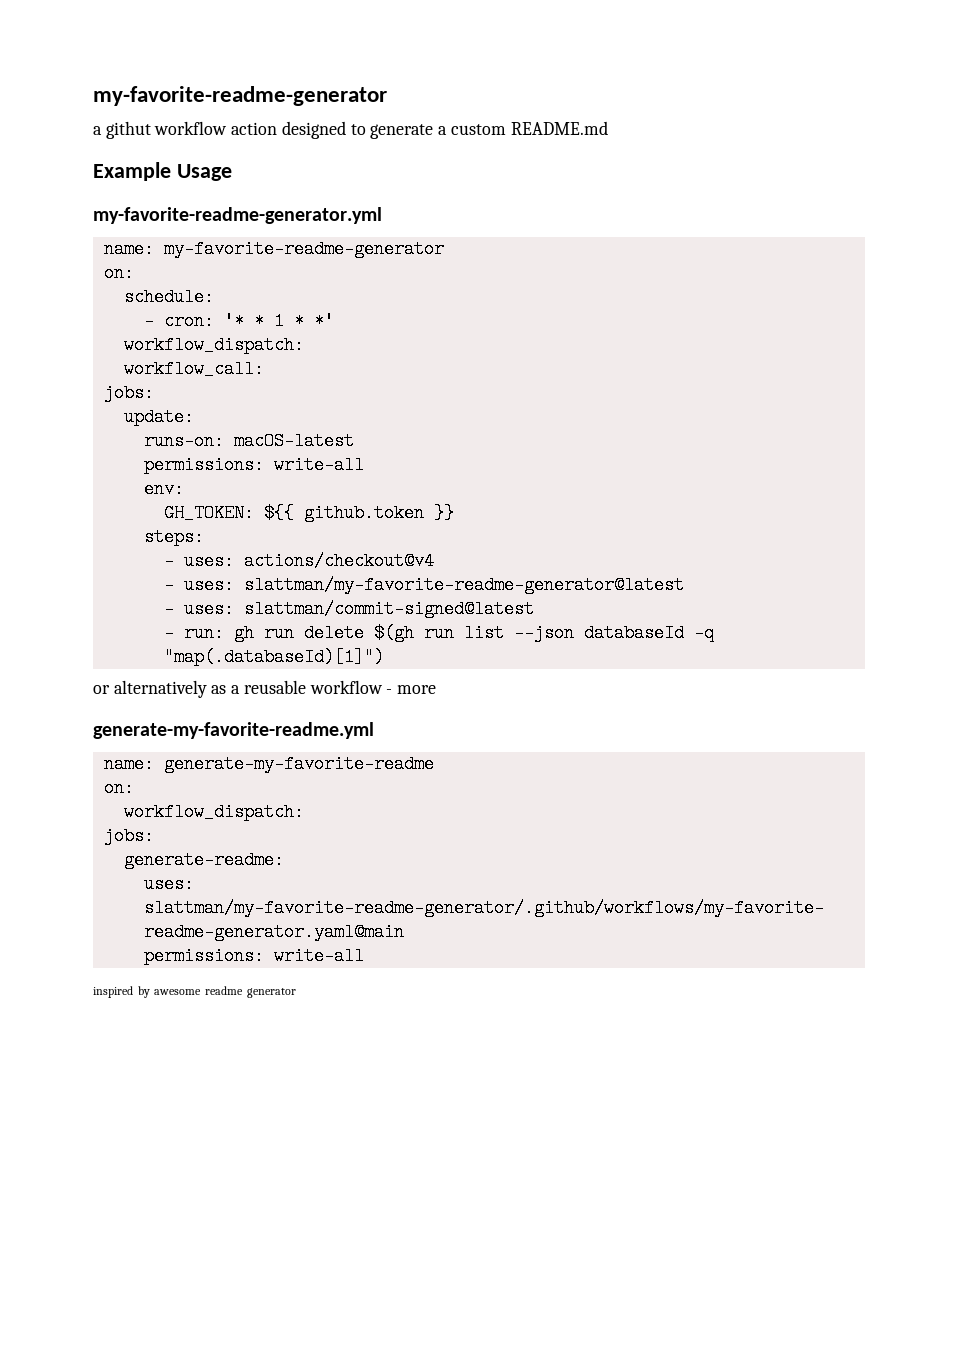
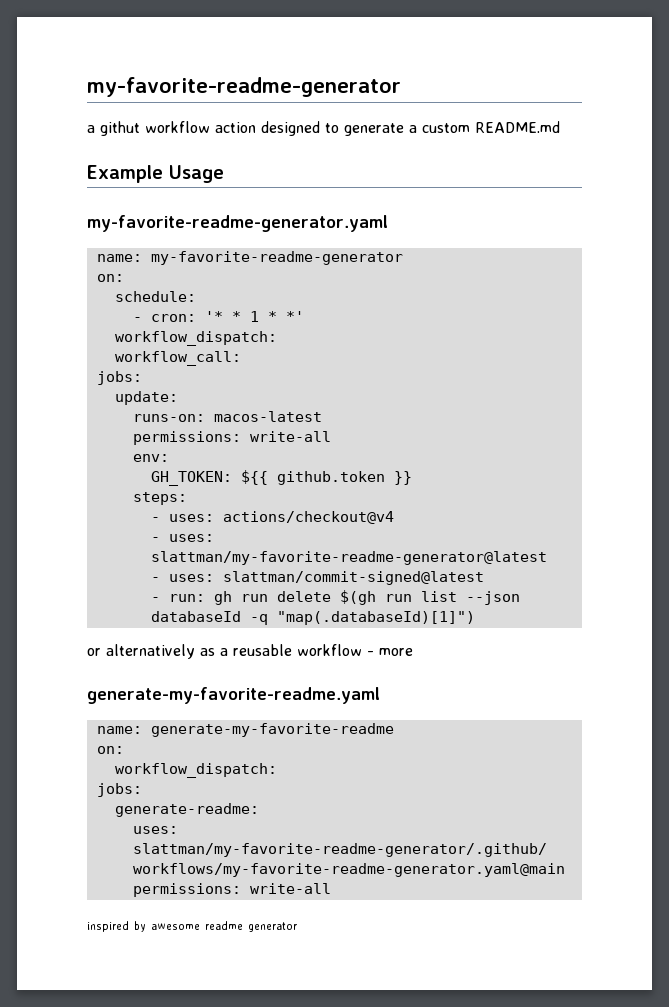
[93,207,382,224] my-favorite-readme-generator.yml -> [87,215,388,232] my-favorite-readme-generator.yaml
[233,432,354,450] macOS-latest -> [213,411,322,422] macos-latest
[93,722,374,739] generate-my-favorite-readme.yml -> [87,687,380,704] generate-my-favorite-readme.yaml

